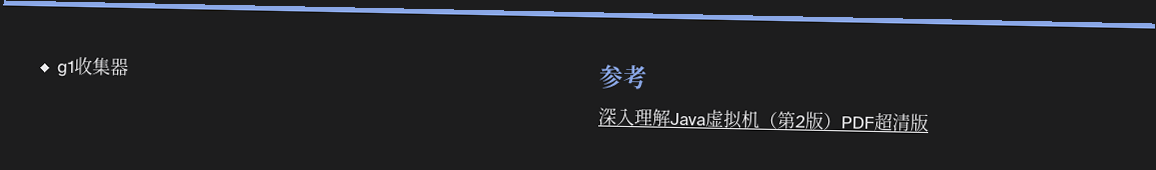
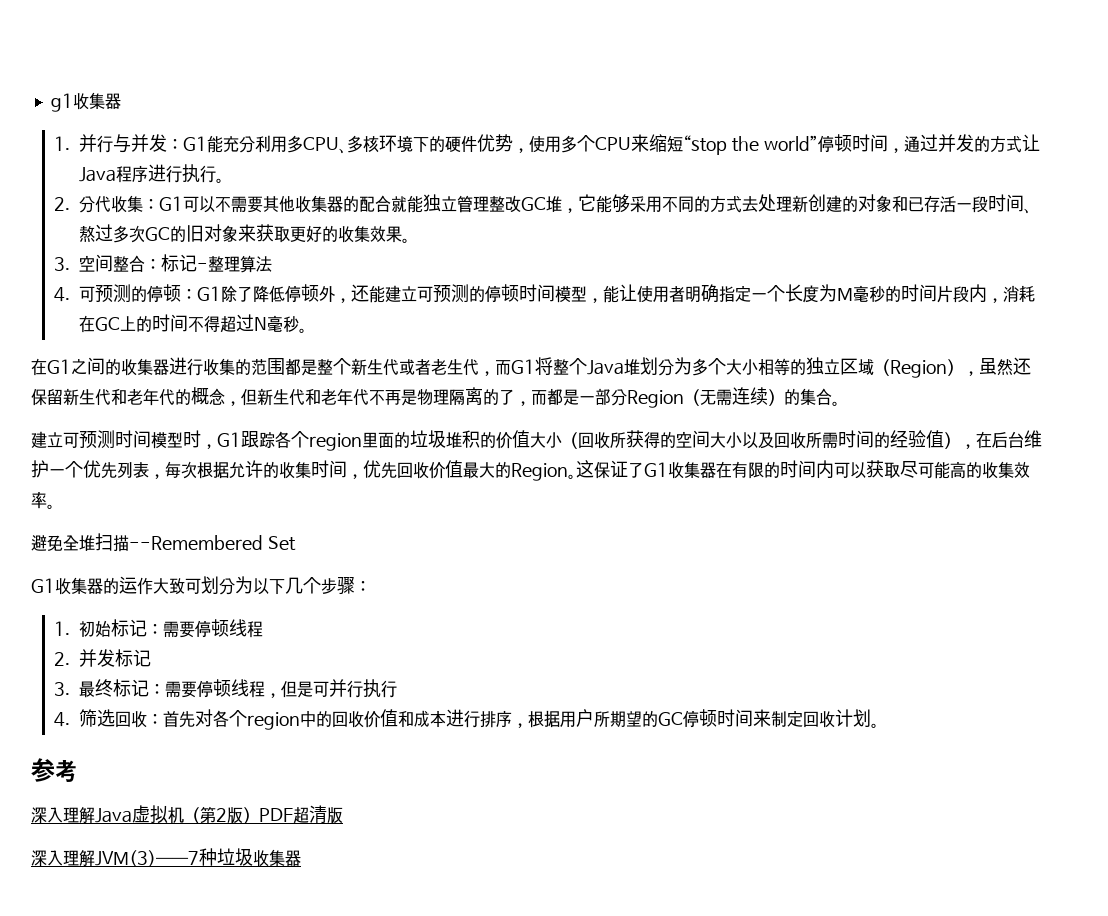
(129, 66) none -> [54,134,1041,155] [79,164,225,183] [54,194,1033,214] [79,224,411,243] [54,254,273,273] [54,284,1036,303] [79,314,308,333] [31,357,1031,378] [31,387,840,408] [31,430,1042,451] [31,460,1030,481] [31,492,55,509] [31,533,296,552] [31,576,371,595] [54,619,264,638] [54,649,152,667] [54,679,398,698] [54,709,880,730] // 1.并行与并发：G1能充分利用多CPU、多核环境下的硬件优势，使用多个CPU来缩短“stop the world”停顿时间，通过并发的方式让Java程序进行执行。 // 2.分代收集：G1可以不需要其他收集器的配合就能独立管理整改GC堆，它能够采用不同的方式去处理新创建的对象和已存活一段时间、熬过多次GC的旧对象来获取更好的收集效果。 // 3.空间整合：标记-整理算法 // 4.可预测的停顿：G1除了降低停顿外，还能建立可预测的停顿时间模型，能让使用者明确指定一个长度为M毫秒的时间片段内，消耗在GC上的时间不得超过N毫秒。 // 在G1之间的收集器进行收集的范围都是整个新生代或者老生代，而G1将整个Java堆划分为多个大小相等的独立区域（Region），虽然还保留新生代和老年代的概念，但新生代和老年代不再是物理隔离的了，而都是一部分Region（无需连续）的集合。 // 建立可预测时间模型时，G1跟踪各个region里面的垃圾堆积的价值大小（回收所获得的空间大小以及回收所需时间的经验值），在后台维护一个优先列表，每次根据允许的收集时间，优先回收价值最大的Region。这保证了G1收集器在有限的时间内可以获取尽可能高的收集效率。 // 避免全堆扫描--Remembered Set // G1收集器的运作大致可划分为以下几个步骤： // 1.初始标记：需要停顿线程 // 2.并发标记 // 3.最终标记：需要停顿线程，但是可并行执行 // 4.筛选回收：首先对各个region中的回收价值和成本进行排序，根据用户所期望的GC停顿时间来制定回收计划。
(929, 123) none -> [31,848,301,867] // 深入理解JVM(3)——7种垃圾收集器

